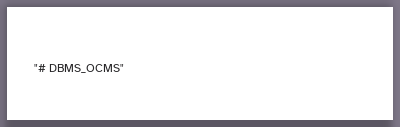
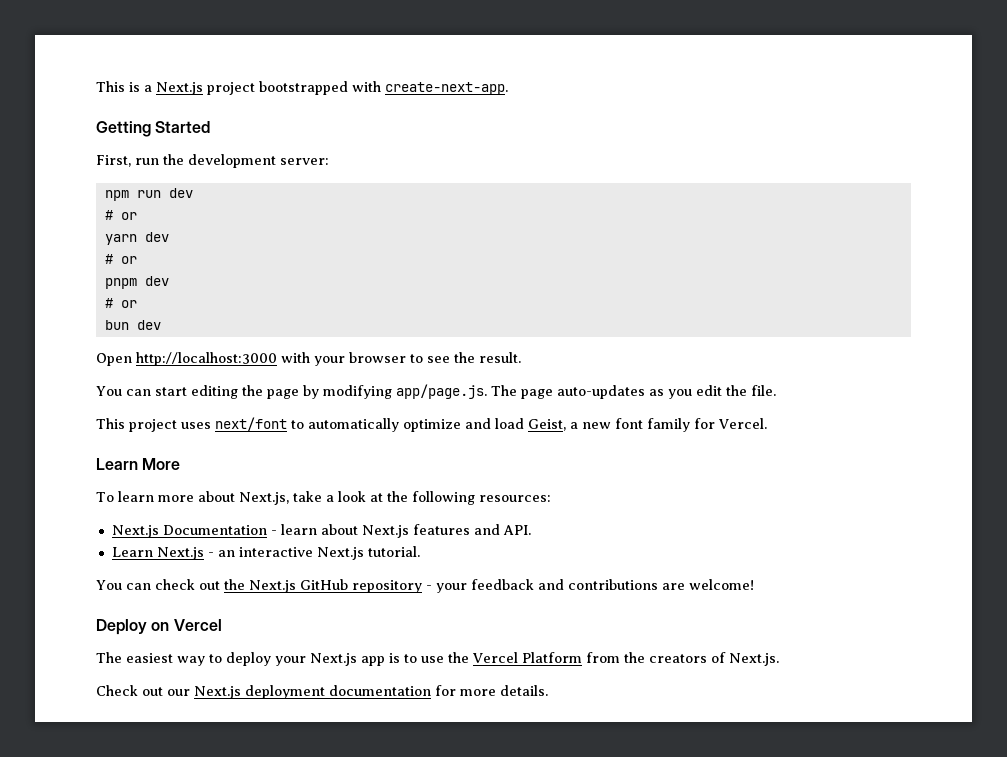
[34,64,125,73] "# DBMS_OCMS" -> [96,81,508,95] [96,121,211,137] [96,154,329,168] [104,188,193,201] [104,210,137,220] [104,232,169,245] [104,254,137,264] [104,276,169,289] [104,298,137,308] [104,320,161,330] [96,352,521,366] [96,384,776,399] [96,417,767,432] [96,458,181,470] [96,491,551,505] [111,524,531,538] [111,546,420,560] [96,579,754,593] [96,619,222,635] [96,652,779,666] [96,685,548,699] This is a Next.js project bootstrapped with create-next-app. // Getting Started // First, run the development server: // npm run dev // # or // yarn dev // # or // pnpm dev // # or // bun dev // Open http://localhost:3000 with your browser to see the result. // You can start editing the page by modifying app/page.js. The page auto-updates as you edit the file. // This project uses next/font to automatically optimize and load Geist, a new font family for Vercel. // Learn More // To learn more about Next.js, take a look at the following resources: // Next.js Documentation - learn about Next.js features and API. // Learn Next.js - an interactive Next.js tutorial. // You can check out the Next.js GitHub repository - your feedback and contributions are welcome! // Deploy on Vercel // The easiest way to deploy your Next.js app is to use the Vercel Platform from the creators of Next.js. // Check out our Next.js deployment documentation for more details.

